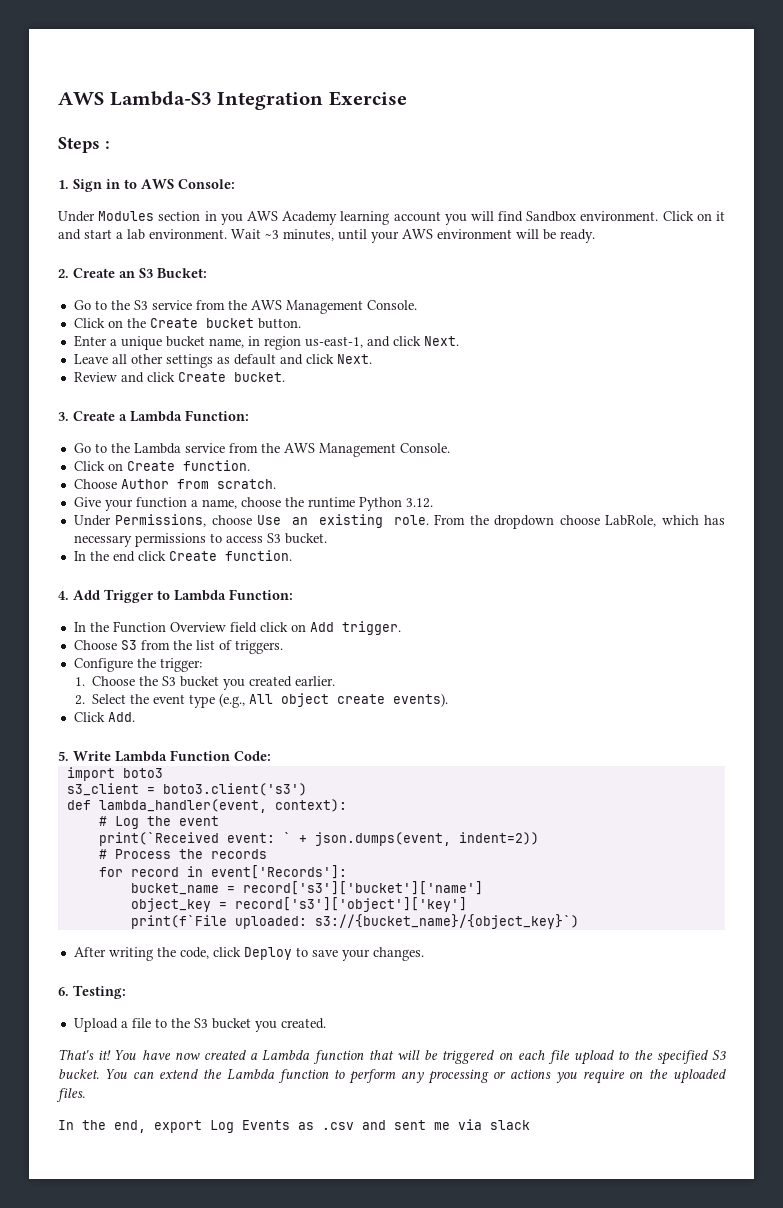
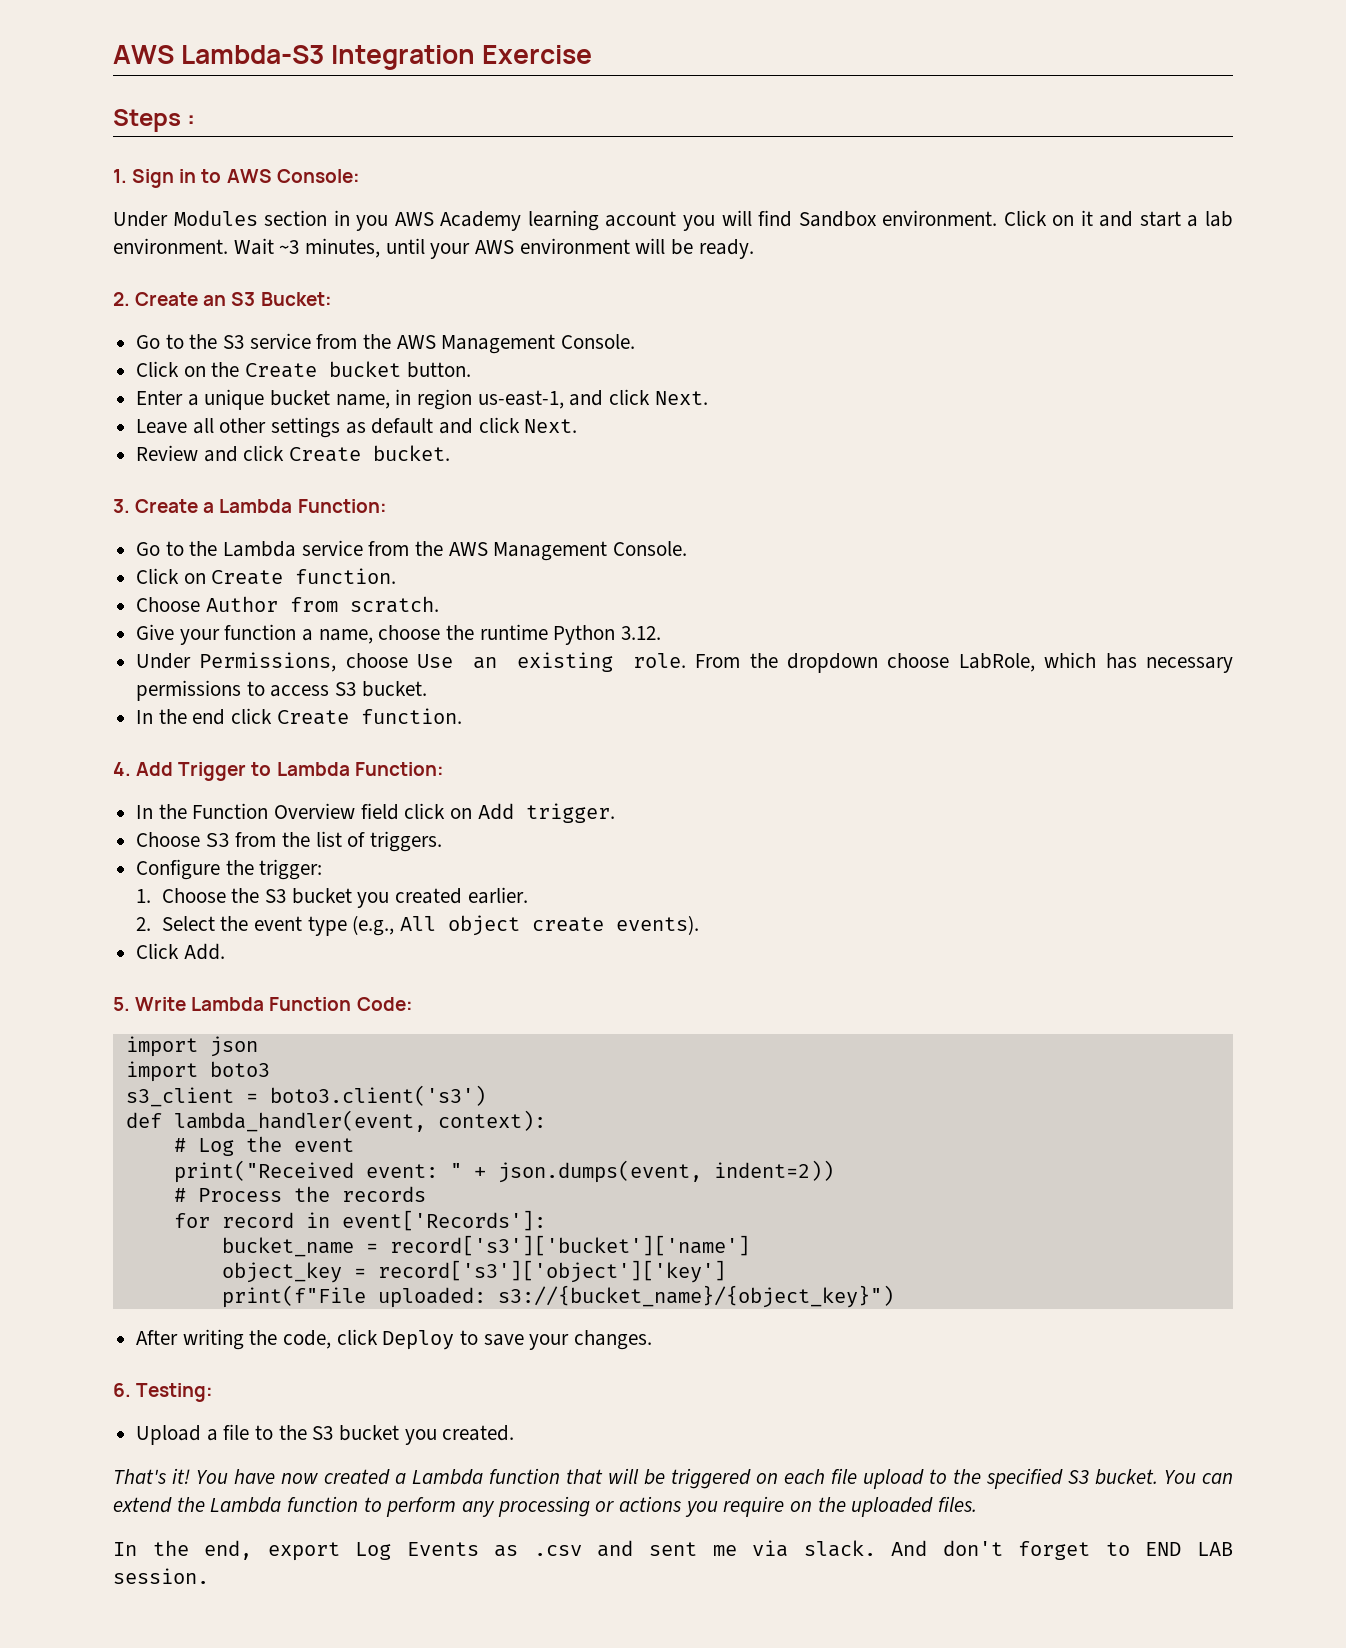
(271, 756) none -> [125,1036,258,1057] // import json
[98,832,291,846] print(`Received event: ` -> [173,1160,462,1183] print("Received event: "
[130,914,579,929] print(f`File uploaded: s3://{bucket_name}/{object_key}`) -> [221,1285,894,1308] print(f"File uploaded: s3://{bucket_name}/{object_key}")
[490,1120,530,1130] slack -> [803,1540,1233,1560] [113,1568,209,1584] slack. And don't forget to END LAB session.

